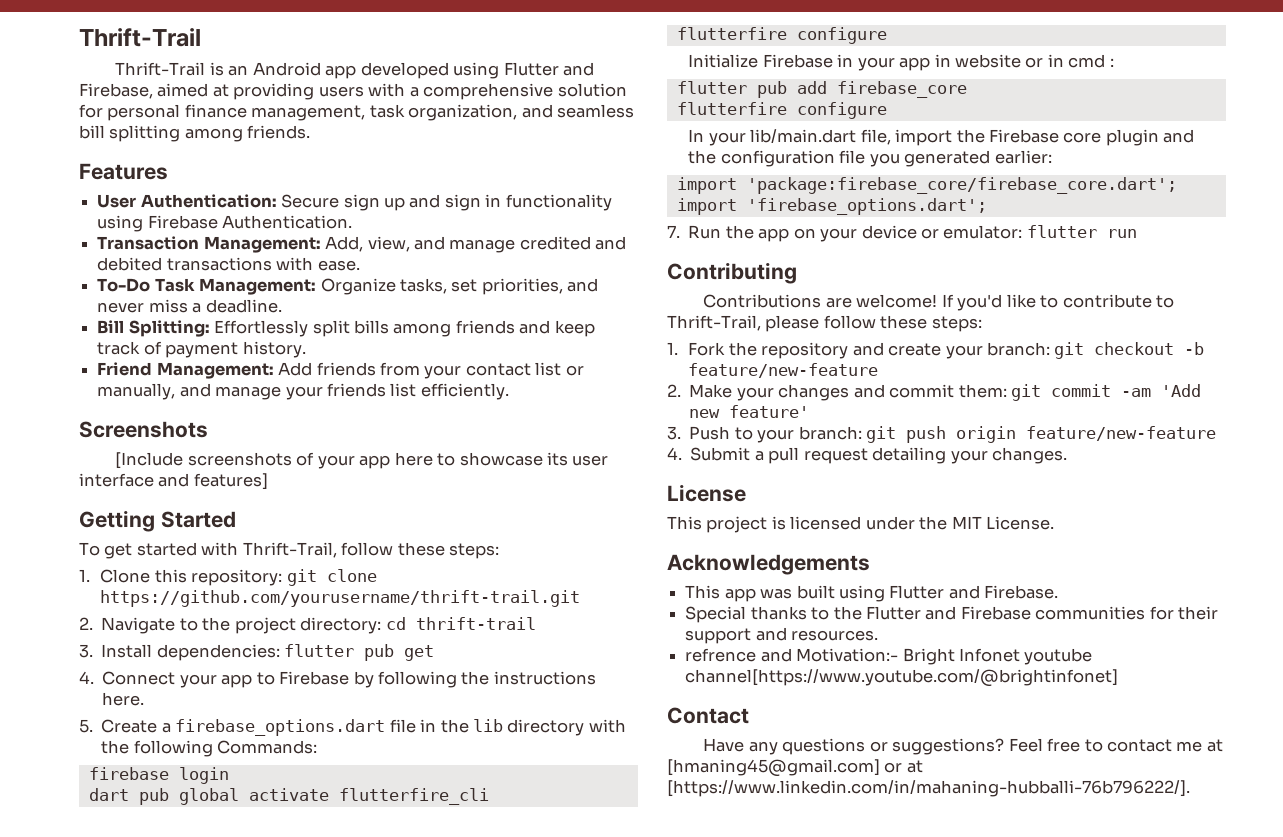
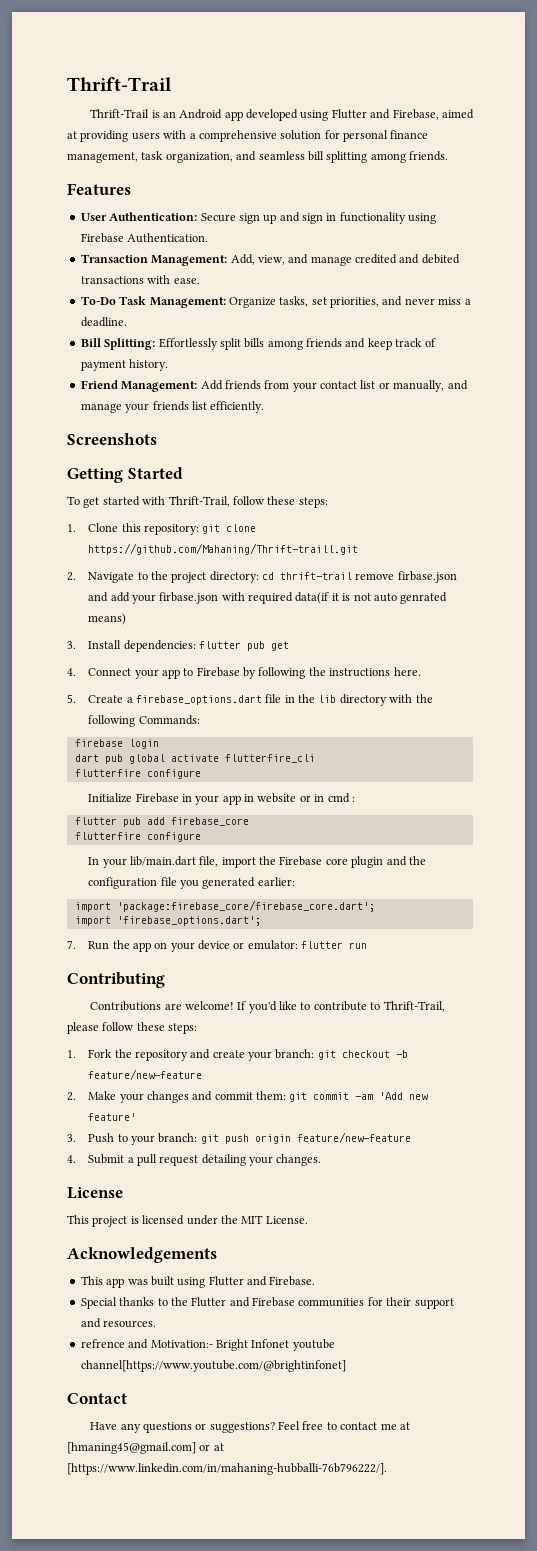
[115,452,609,469] [79,473,268,490] // [Include screenshots of your app here to showcase its user interface and features] -> (157, 439) none
[100,590,581,607] https://github.com/yourusername/thrift-trail.git -> [88,543,359,555] https://github.com/Mahaning/Thrift-traill.git
(536, 623) none -> [355,571,457,583] [88,592,448,604] [88,613,127,625] remove firbase.json and add your firbase.json with required data(if it is not auto genrated means)

